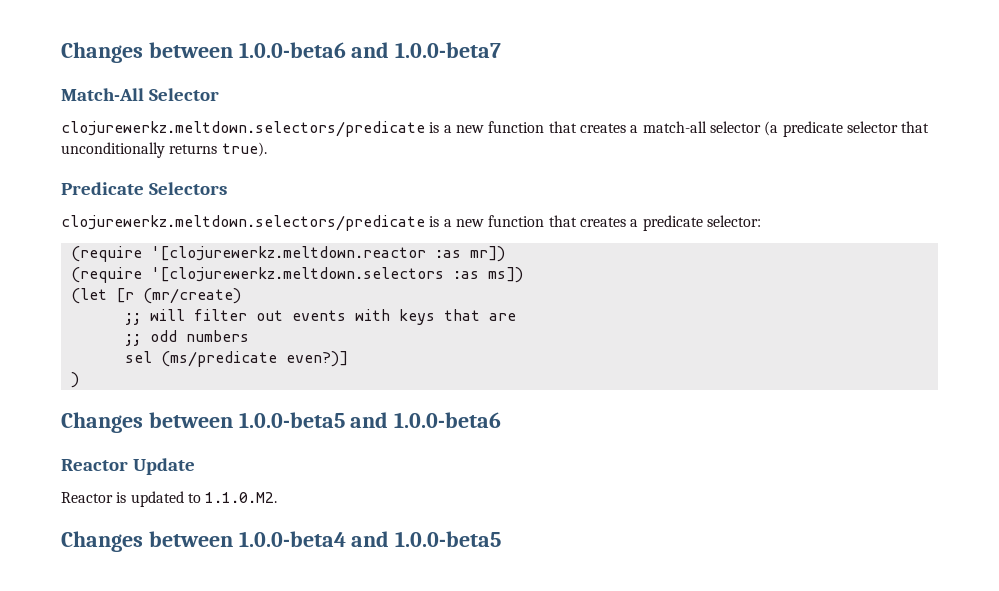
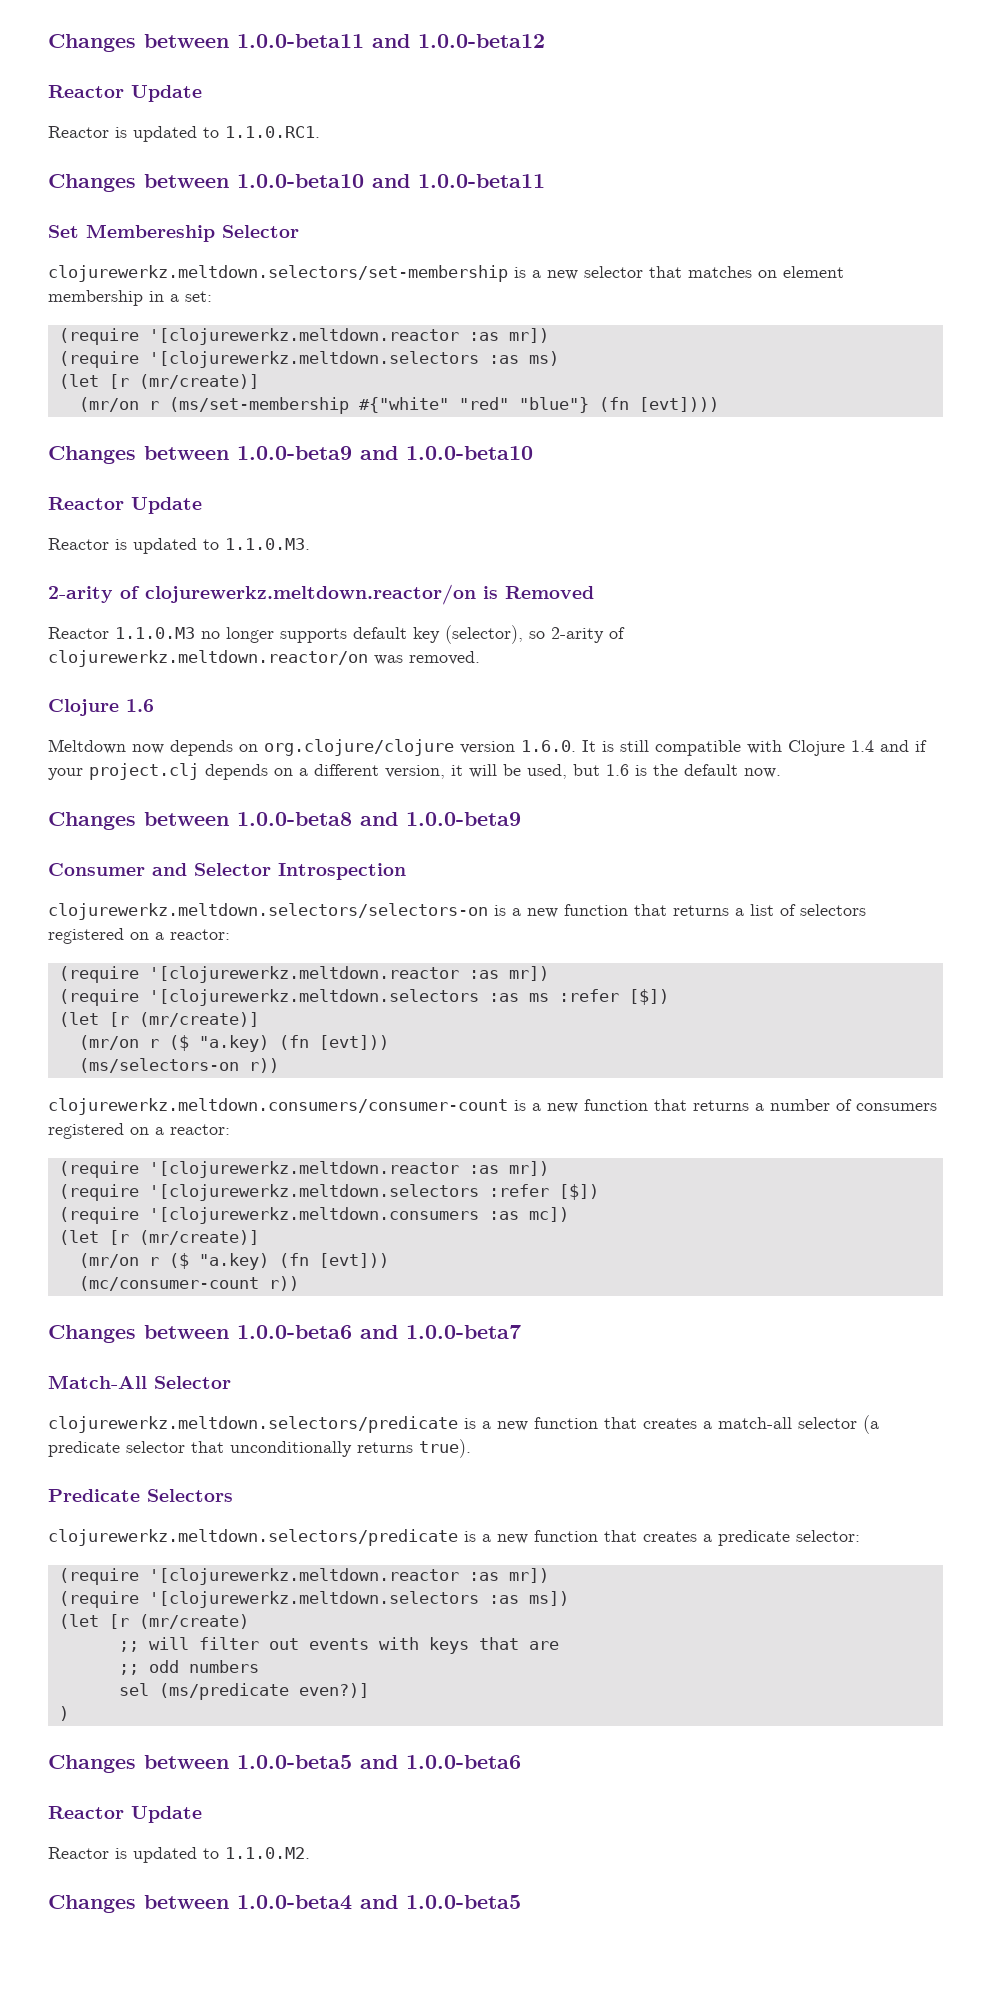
[61,42,233,63] Changes between -> [48,34,545,52] [48,85,202,102] [48,126,320,142] [48,174,545,192] [48,224,299,242] [48,265,844,282] [48,290,212,306] [58,328,549,345] [58,351,559,368] [58,374,259,389] [78,397,719,414] [48,446,533,464] [48,497,202,514] [48,538,310,554] [48,584,594,605] [48,625,625,644] [48,650,480,667] [48,699,154,716] [48,739,927,756] [48,763,781,780] [48,812,521,830] [48,863,406,880] [48,903,866,920] [48,928,230,944] [58,966,549,983] [58,989,669,1006] [58,1012,259,1027] [78,1035,389,1052] [78,1058,279,1073] [48,1098,937,1115] [48,1123,230,1139] [58,1161,549,1178] [58,1184,599,1201] [58,1207,569,1224] [58,1230,259,1245] [78,1253,389,1270] [78,1276,299,1291] [48,1325,229,1343] Changes between 1.0.0-beta11 and 1.0.0-beta12 // Reactor Update // Reactor is updated to 1.1.0.RC1. // Changes between 1.0.0-beta10 and 1.0.0-beta11 // Set Membereship Selector // clojurewerkz.meltdown.selectors/set-membership is a new selector that matches on element membership in a set: // (require '[clojurewerkz.meltdown.reactor :as mr]) // (require '[clojurewerkz.meltdown.selectors :as ms) // (let [r (mr/create)] // (mr/on r (ms/set-membership #{"white" "red" "blue"} (fn [evt]))) // Changes between 1.0.0-beta9 and 1.0.0-beta10 // Reactor Update // Reactor is updated to 1.1.0.M3. // 2-arity of clojurewerkz.meltdown.reactor/on is Removed // Reactor 1.1.0.M3 no longer supports default key (selector), so 2-arity of clojurewerkz.meltdown.reactor/on was removed. // Clojure 1.6 // Meltdown now depends on org.clojure/clojure version 1.6.0. It is still compatible with Clojure 1.4 and if your project.clj depends on a different version, it will be used, but 1.6 is the default now. // Changes between 1.0.0-beta8 and 1.0.0-beta9 // Consumer and Selector Introspection // clojurewerkz.meltdown.selectors/selectors-on is a new function that returns a list of selectors registered on a reactor: // (require '[clojurewerkz.meltdown.reactor :as mr]) // (require '[clojurewerkz.meltdown.selectors :as ms :refer [$]) // (let [r (mr/create)] // (mr/on r ($ "a.key) (fn [evt])) // (ms/selectors-on r)) // clojurewerkz.meltdown.consumers/consumer-count is a new function that returns a number of consumers registered on a reactor: // (require '[clojurewerkz.meltdown.reactor :as mr]) // (require '[clojurewerkz.meltdown.selectors :refer [$]) // (require '[clojurewerkz.meltdown.consumers :as mc]) // (let [r (mr/create)] // (mr/on r ($ "a.key) (fn [evt])) // (mc/consumer-count r)) // Changes between

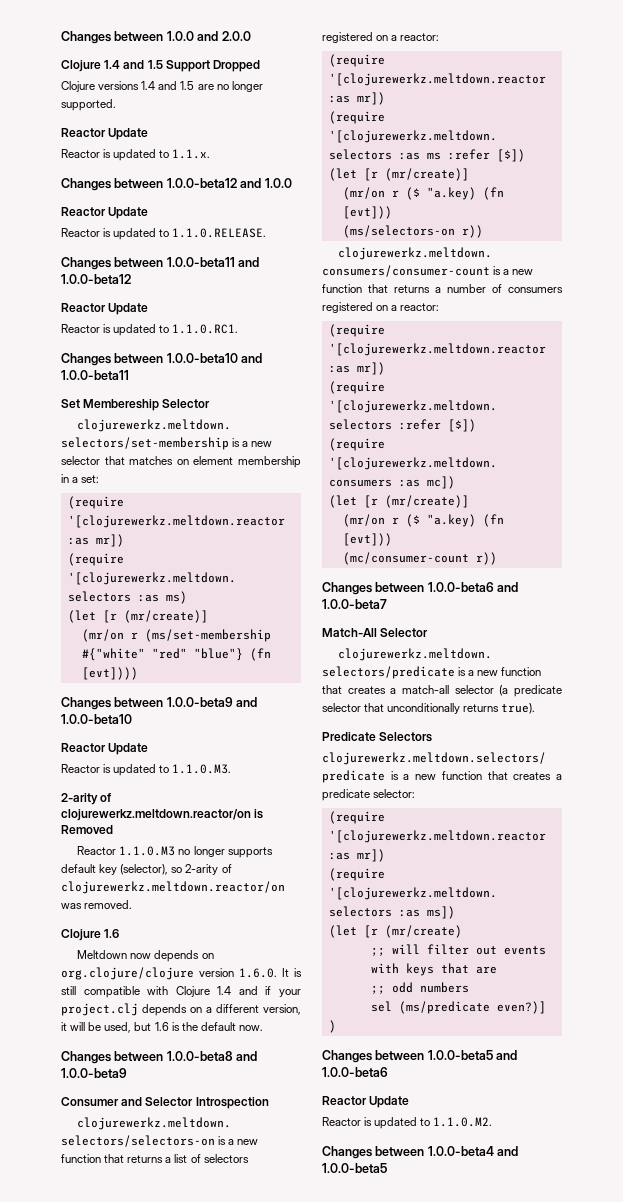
[48,34,229,52] Changes between -> [61,31,251,44] [61,60,261,72] [61,81,263,92] [61,99,116,111] [61,128,149,140] [61,149,211,161] [61,178,292,191] [61,207,149,219] [61,228,267,240] [61,257,164,270] Changes between 1.0.0 and 2.0.0 // Clojure 1.4 and 1.5 Support Dropped // Clojure versions 1.4 and 1.5 are no longer supported. // Reactor Update // Reactor is updated to 1.1.x. // Changes between 1.0.0-beta12 and 1.0.0 // Reactor Update // Reactor is updated to 1.1.0.RELEASE. // Changes between

